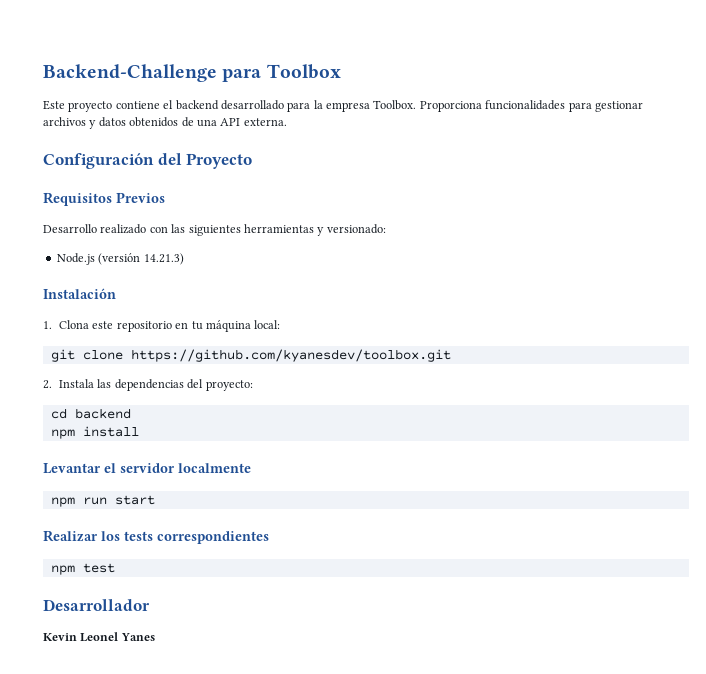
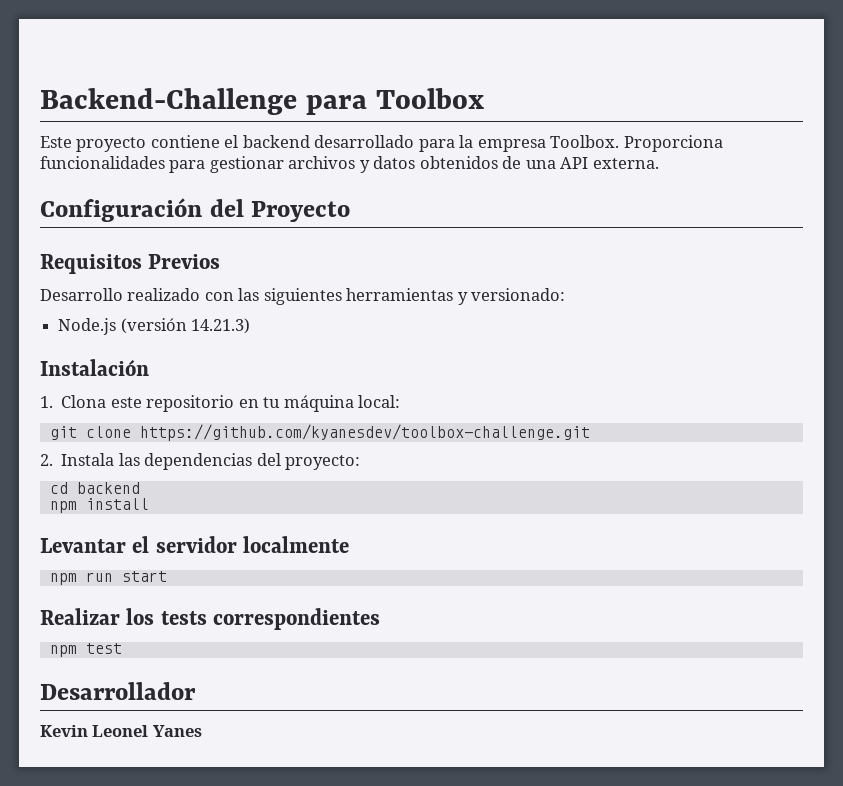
[130,349,451,362] https://github.com/kyanesdev/toolbox.git -> [139,424,590,441] https://github.com/kyanesdev/toolbox-challenge.git

